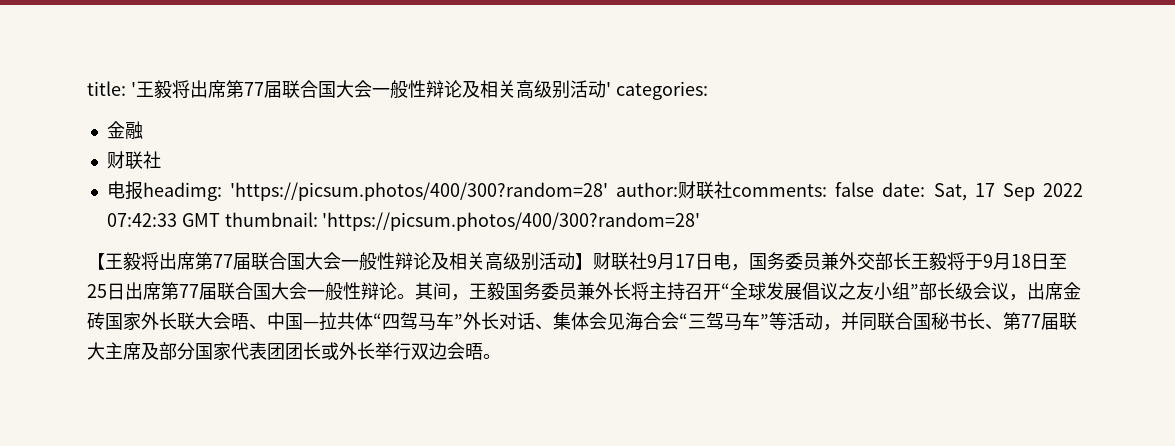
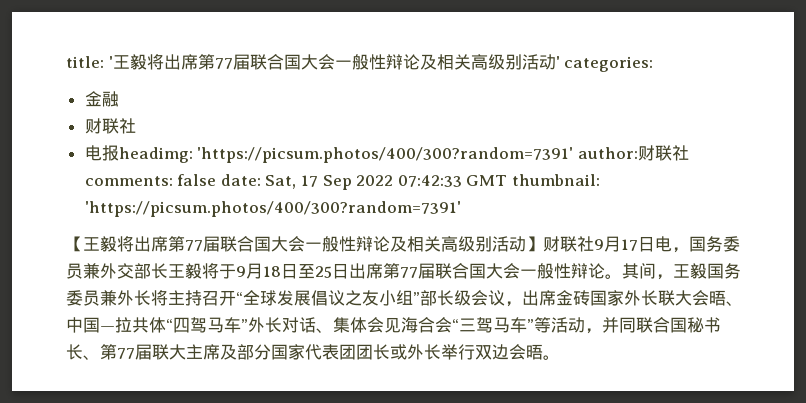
[229,182,608,201] 'https://picsum.photos/400/300?random=28' -> [197,147,574,163] 'https://picsum.photos/400/300?random=7391'
[322,212,701,231] 'https://picsum.photos/400/300?random=28' -> [84,201,461,217] 'https://picsum.photos/400/300?random=7391'

